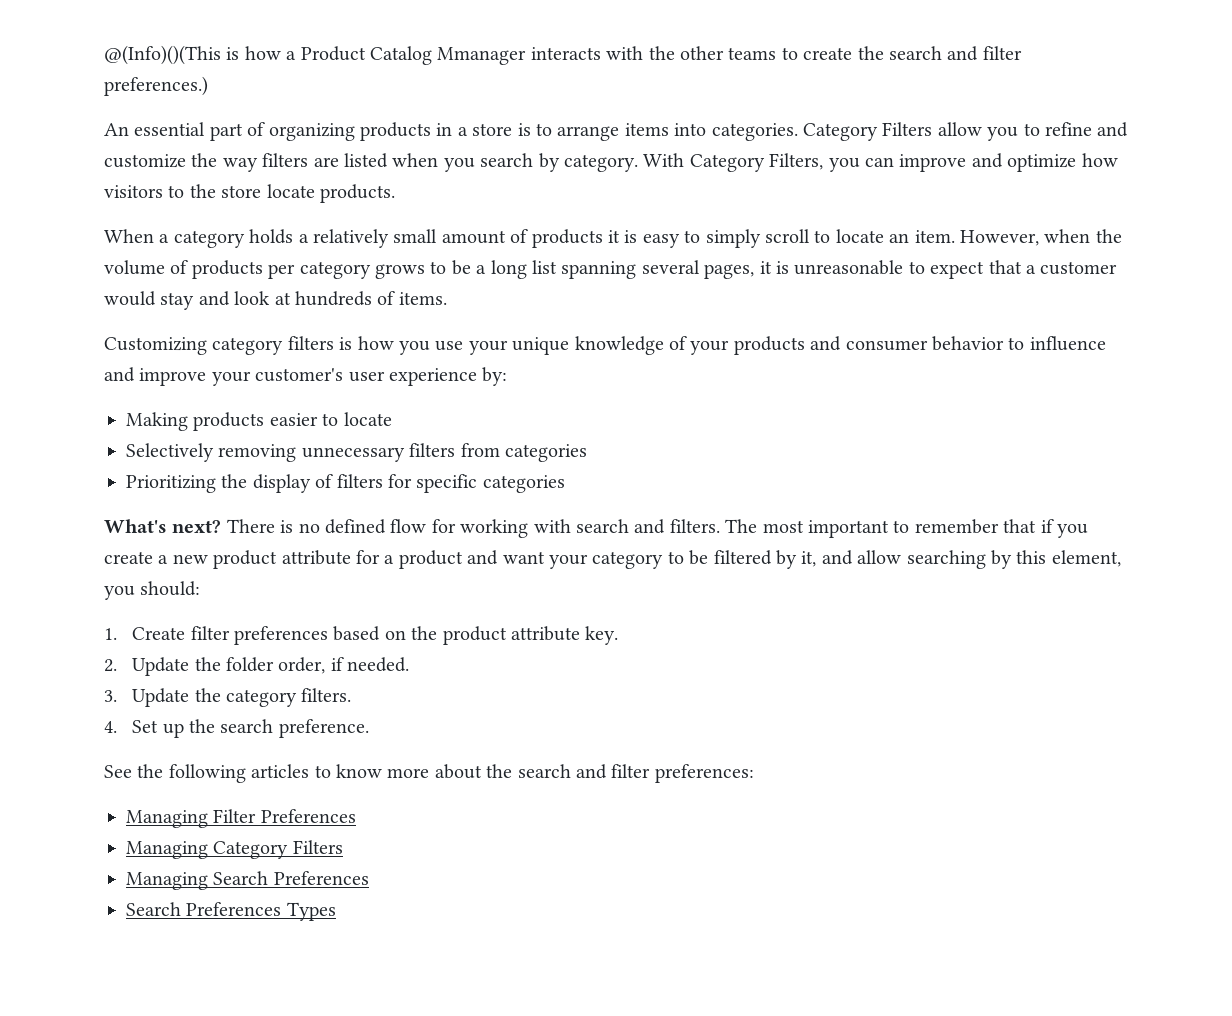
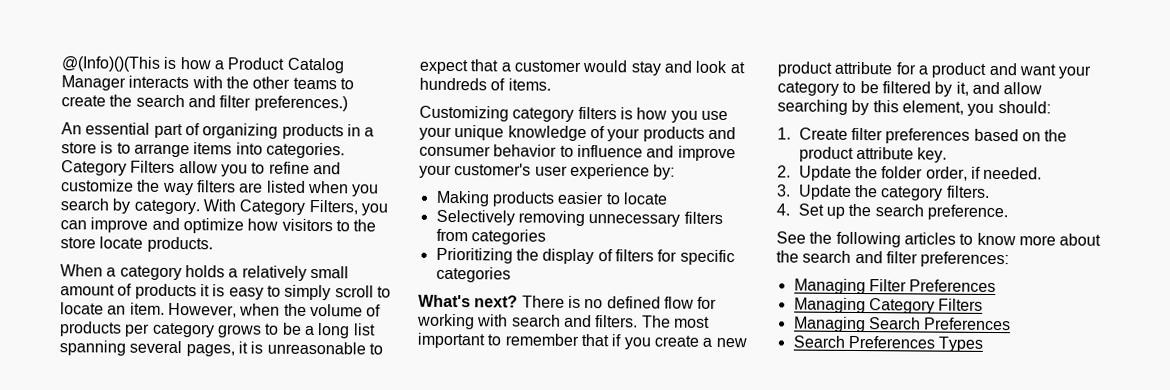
[437,47,527,65] Mmanager -> [61,75,126,91] Manager

